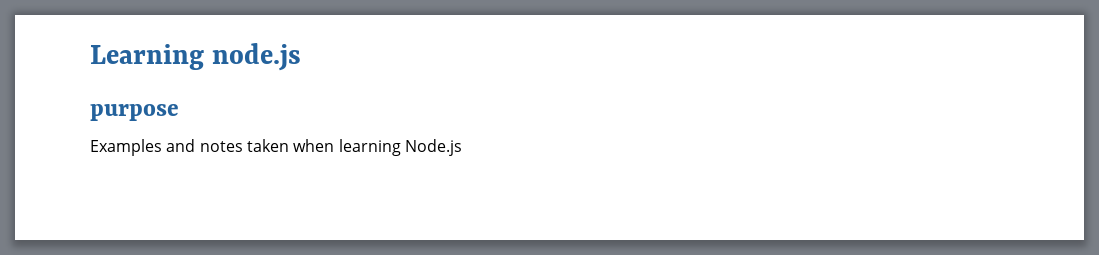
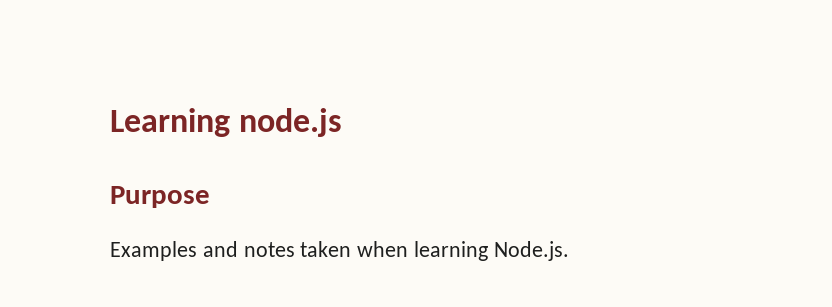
[90,104,179,121] purpose -> [110,186,210,208] Purpose
[404,139,462,156] Node.js -> [493,241,569,261] Node.js.

